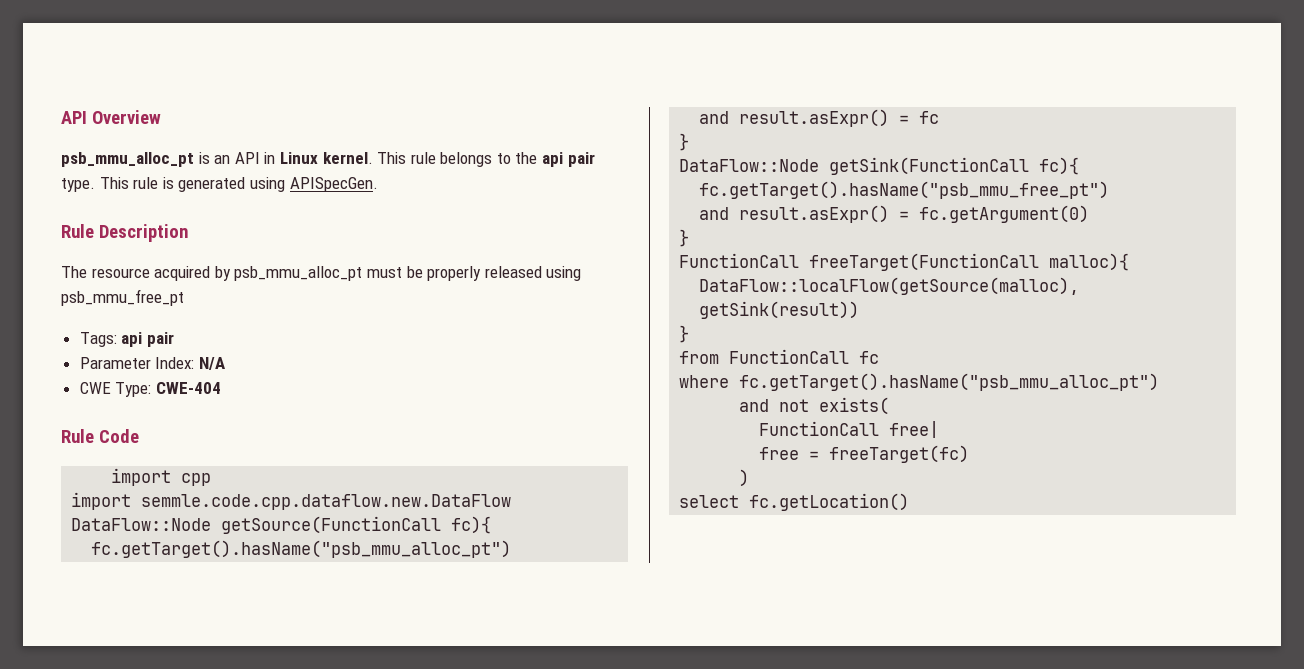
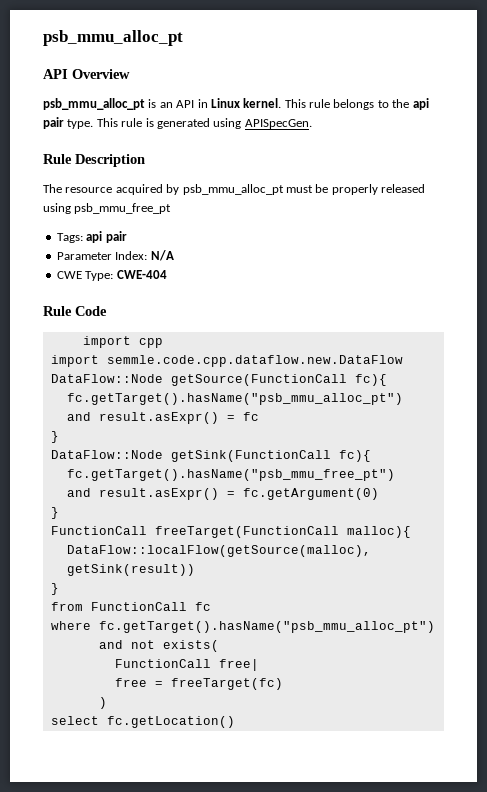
(61, 117) none -> [43,30,183,46] psb_mmu_alloc_pt //

